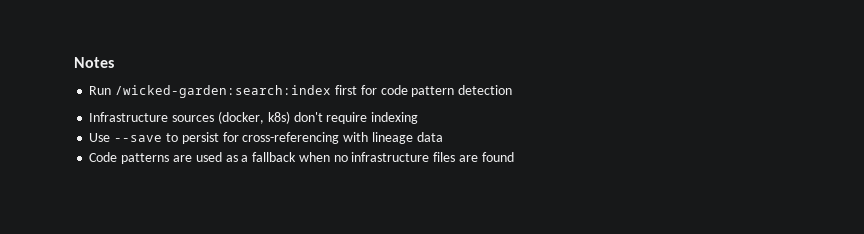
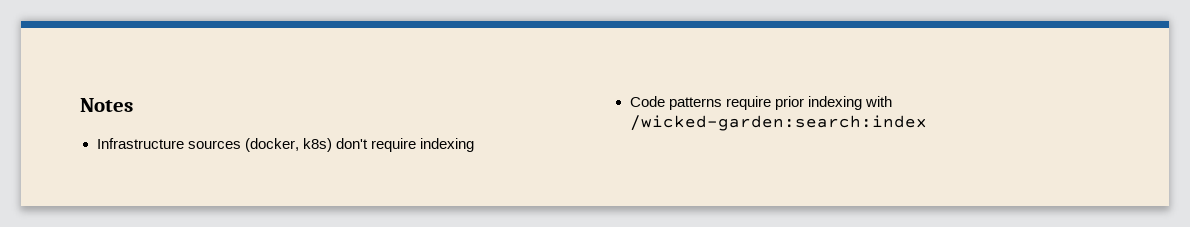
[89,85,513,98] // Run /wicked-garden:search:index first for code pattern detection -> (133, 105) none
[89,132,443,144] [89,152,514,164] Use --save to persist for cross-referencing with lineage data // Code patterns are used as a fallback when no infrastructure files are found -> [629,96,892,110] [629,115,927,131] Code patterns require prior indexing with /wicked-garden:search:index

